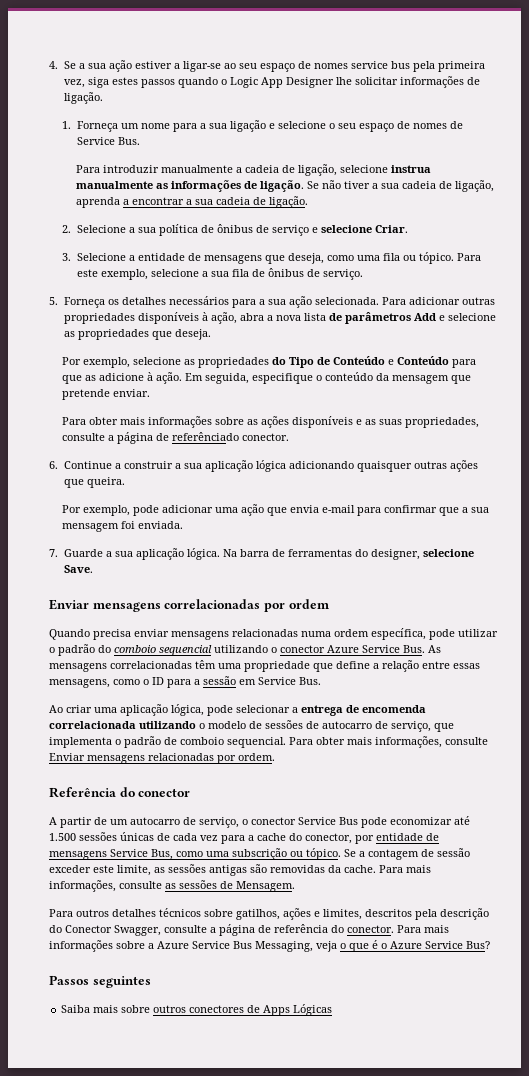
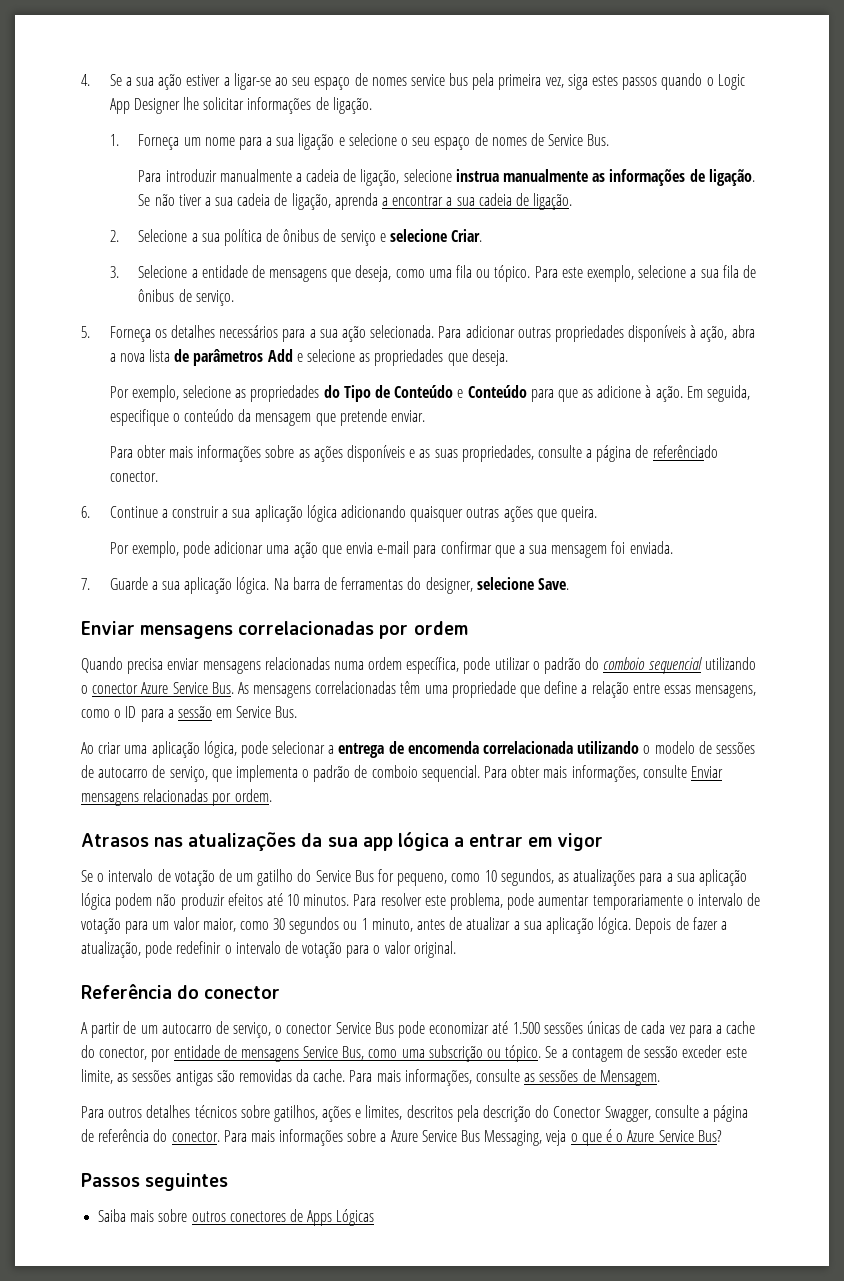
(275, 757) none -> [81,832,604,851] [81,869,747,886] [81,893,761,910] [81,917,727,934] [81,941,456,958] // Atrasos nas atualizações da sua app lógica a entrar em vigor // Se o intervalo de votação de um gatilho do Service Bus for pequeno, como 10 segundos, as atualizações para a sua aplicação lógica podem não produzir efeitos até 10 minutos. Para resolver este problema, pode aumentar temporariamente o intervalo de votação para um valor maior, como 30 segundos ou 1 minuto, antes de atualizar a sua aplicação lógica. Depois de fazer a atualização, pode redefinir o intervalo de votação para o valor original.

